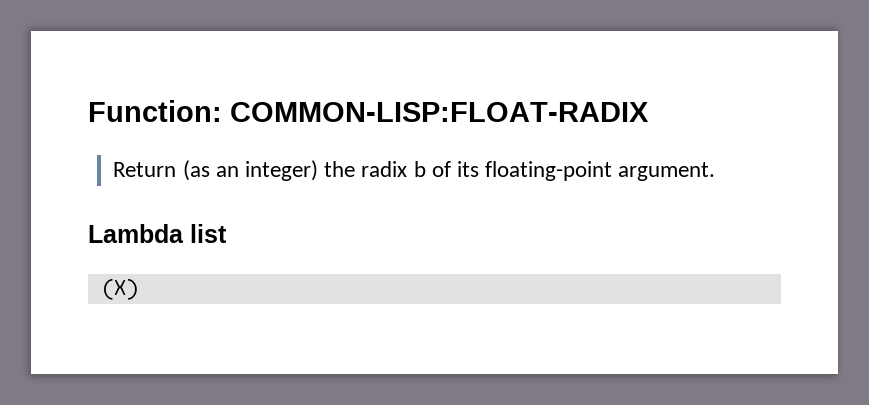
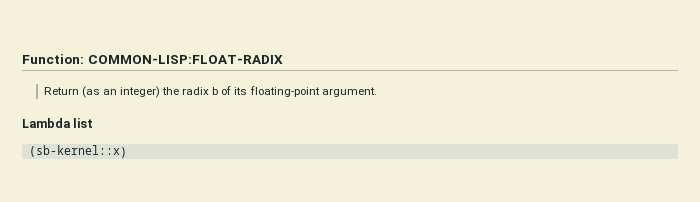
[101,279,139,300] (X) -> [28,145,127,158] (sb-kernel::x)

